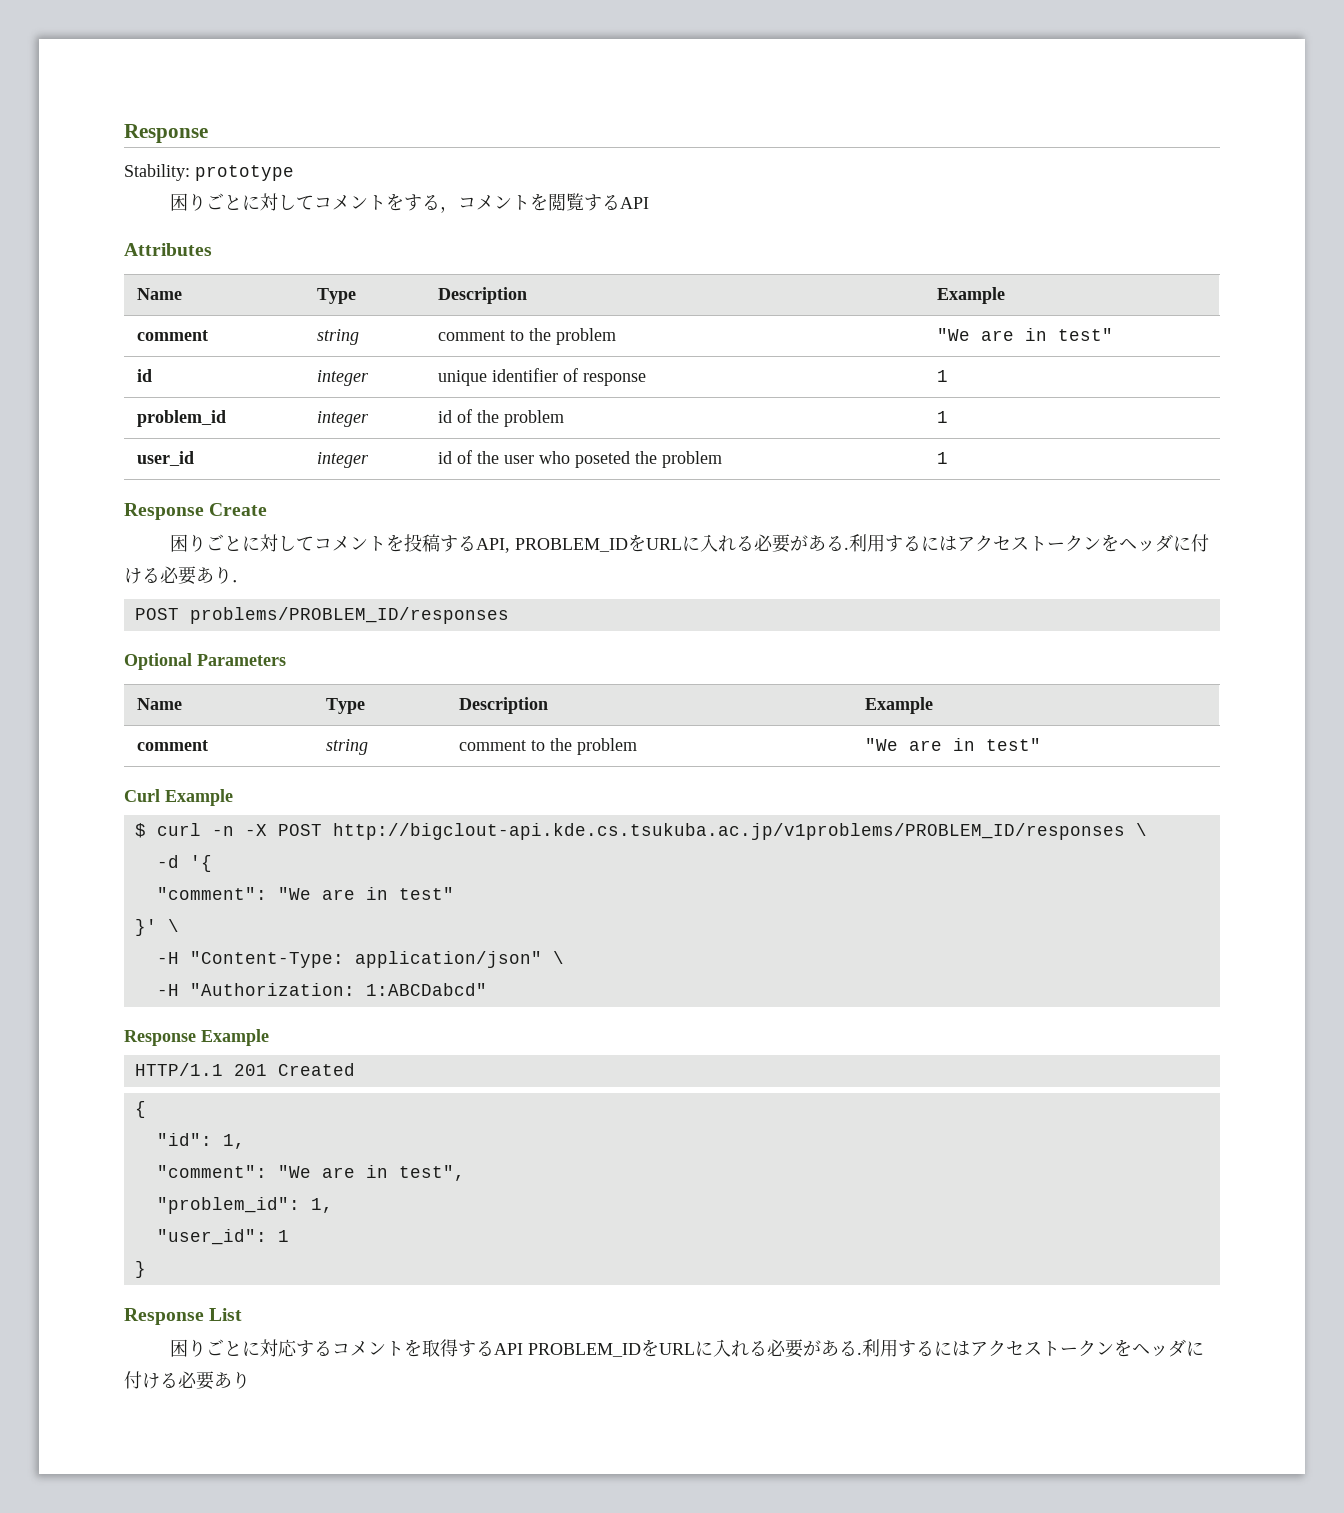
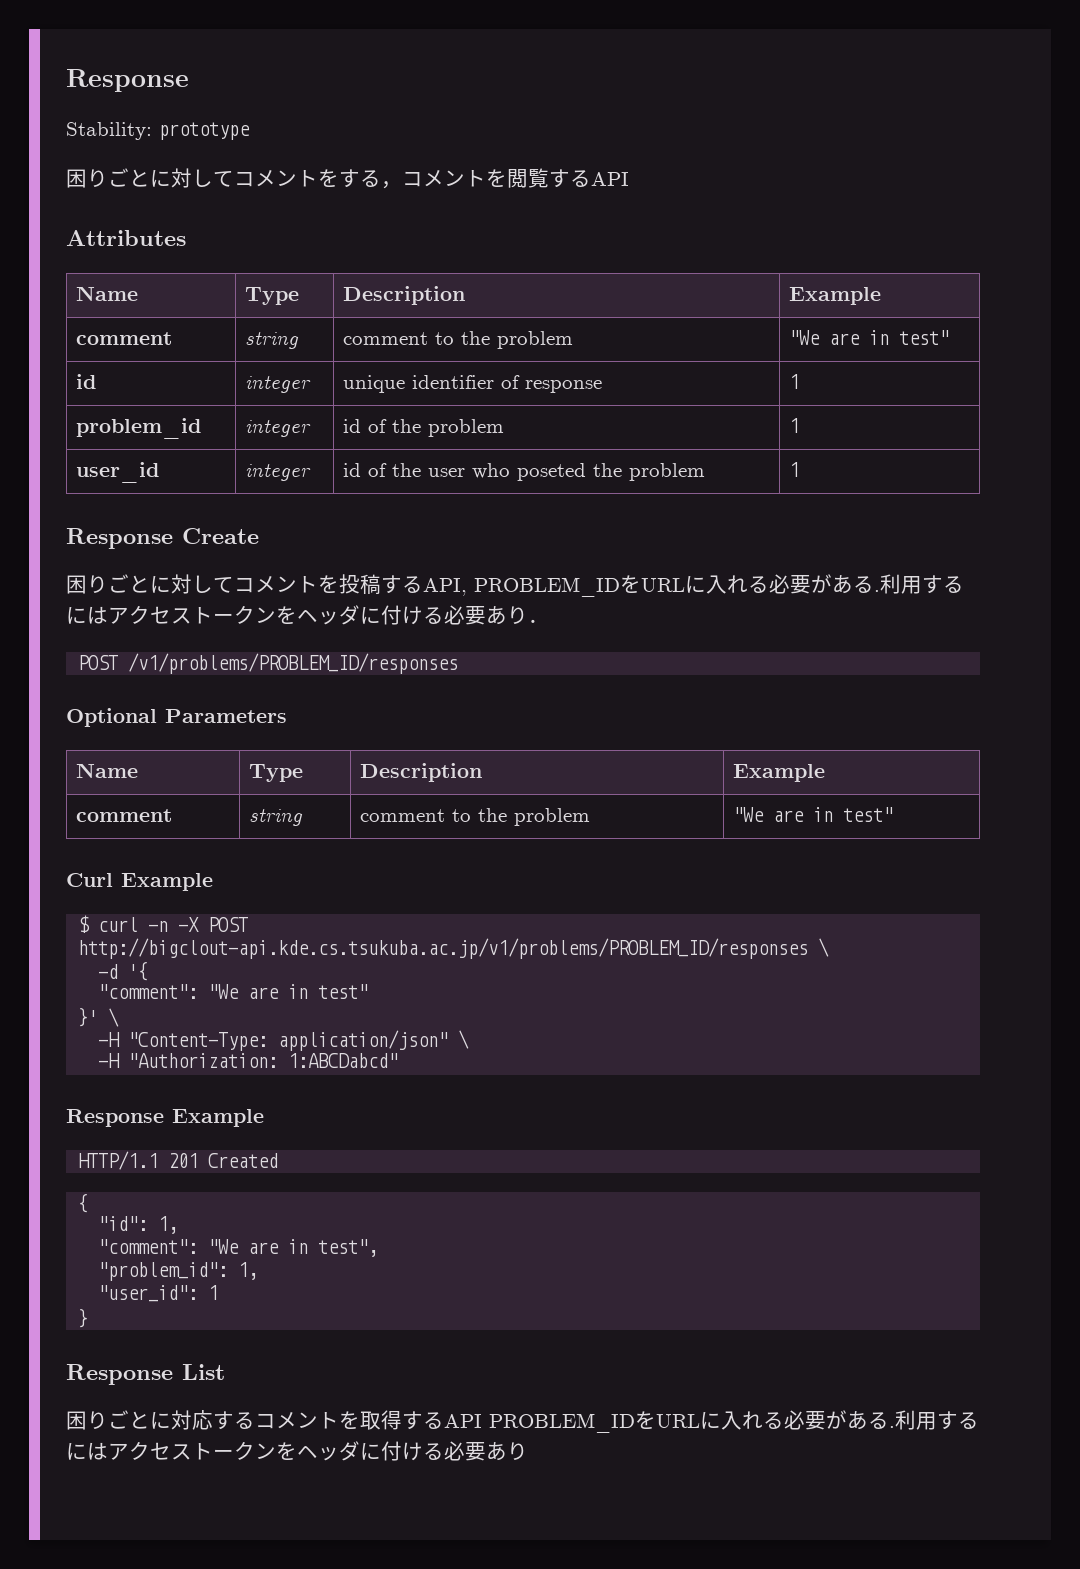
[189,607,509,624] problems/PROBLEM_ID/responses -> [128,653,459,674] /v1/problems/PROBLEM_ID/responses
[332,823,1125,840] http://bigclout-api.kde.cs.tsukuba.ac.jp/v1problems/PROBLEM_ID/responses -> [78,938,809,959] http://bigclout-api.kde.cs.tsukuba.ac.jp/v1/problems/PROBLEM_ID/responses

